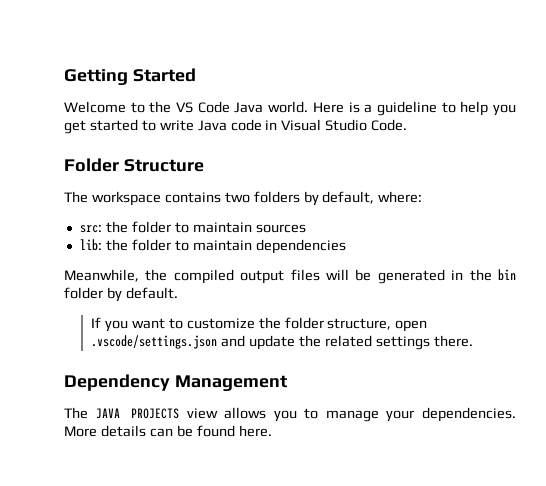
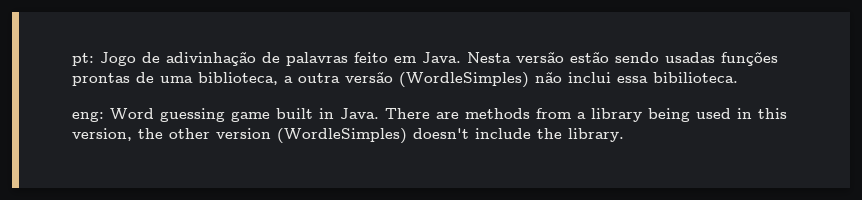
[64,68,196,85] [64,101,516,116] [64,119,408,134] [64,158,204,172] [64,191,423,206] [79,221,306,233] [79,239,346,254] [64,269,516,284] [64,287,178,302] [91,317,428,332] [91,335,473,350] [64,374,287,391] [64,407,516,422] [64,425,272,437] Getting Started // Welcome to the VS Code Java world. Here is a guideline to help you get started to write Java code in Visual Studio Code. // Folder Structure // The workspace contains two folders by default, where: // src: the folder to maintain sources // lib: the folder to maintain dependencies // Meanwhile, the compiled output files will be generated in the bin folder by default. // If you want to customize the folder structure, open .vscode/settings.json and update the related settings there. // Dependency Management // The JAVA PROJECTS view allows you to manage your dependencies. More details can be found here. -> [72,51,778,66] [72,71,738,88] [72,108,787,122] [72,128,624,144] pt: Jogo de adivinhação de palavras feito em Java. Nesta versão estão sendo usadas funções prontas de uma biblioteca, a outra versão (WordleSimples) não inclui essa bibilioteca. // eng: Word guessing game built in Java. There are methods from a library being used in this version, the other version (WordleSimples) doesn't include the library.

